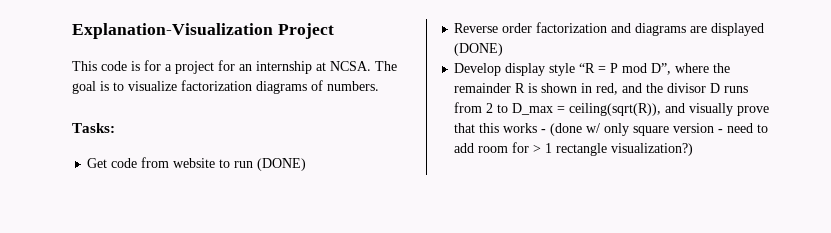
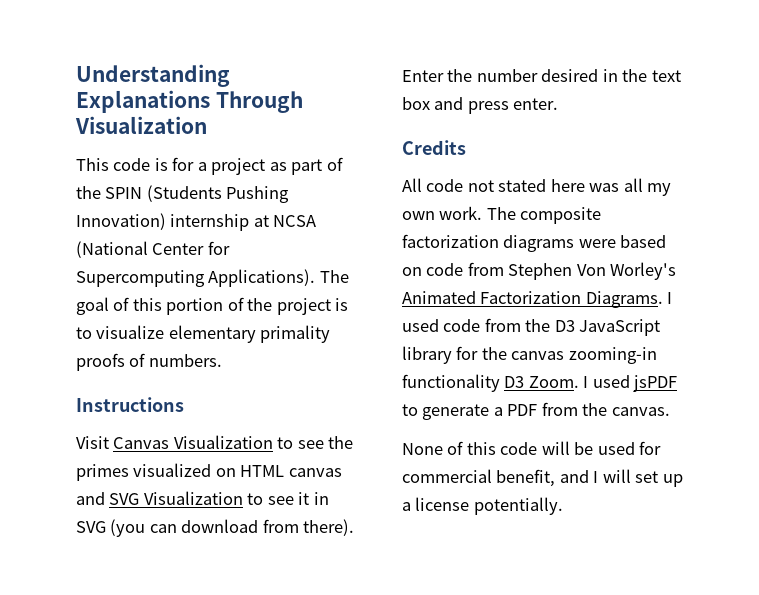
[72,23,334,39] Explanation-Visualization Project -> [76,64,230,87] [76,90,303,113] [75,116,207,134] Understanding Explanations Through Visualization
[218,60,397,74] [72,80,379,94] [72,123,115,133] [87,157,307,171] [454,22,765,36] [454,43,504,56] [454,63,731,76] [454,83,749,95] [454,102,770,116] [454,123,769,136] [454,142,694,156] for an internship at NCSA. The goal is to visualize factorization diagrams of numbers. // Tasks: // Get code from website to run (DONE) // Reverse order factorization and diagrams are displayed (DONE) // Develop display style “R = P mod D”, where the remainder R is shown in red, and the divisor D runs from 2 to D_max = ceiling(sqrt(R)), and visually prove that this works - (done w/ only square version - need to add room for > 1 rectangle visualization?) -> [269,157,343,175] [76,185,290,203] [76,213,317,231] [76,241,230,258] [76,269,349,287] [76,297,349,315] [76,325,331,343] [76,353,222,371] [76,397,184,412] [76,435,354,449] [76,463,342,481] [76,491,329,505] [76,519,355,537] [402,69,681,82] [402,97,559,114] [402,140,466,155] [402,178,672,196] [402,206,602,224] [402,234,667,252] [402,262,677,280] [402,291,673,308] [402,318,661,336] [402,346,657,364] [402,374,678,392] [402,402,670,420] [402,441,662,455] [402,469,683,487] [402,497,563,515] as part of the SPIN (Students Pushing Innovation) internship at NCSA (National Center for Supercomputing Applications). The goal of this portion of the project is to visualize elementary primality proofs of numbers. // Instructions // Visit Canvas Visualization to see the primes visualized on HTML canvas and SVG Visualization to see it in SVG (you can download from there). Enter the number desired in the text box and press enter. // Credits // All code not stated here was all my own work. The composite factorization diagrams were based on code from Stephen Von Worley's Animated Factorization Diagrams. I used code from the D3 JavaScript library for the canvas zooming-in functionality D3 Zoom. I used jsPDF to generate a PDF from the canvas. // None of this code will be used for commercial benefit, and I will set up a license potentially.

